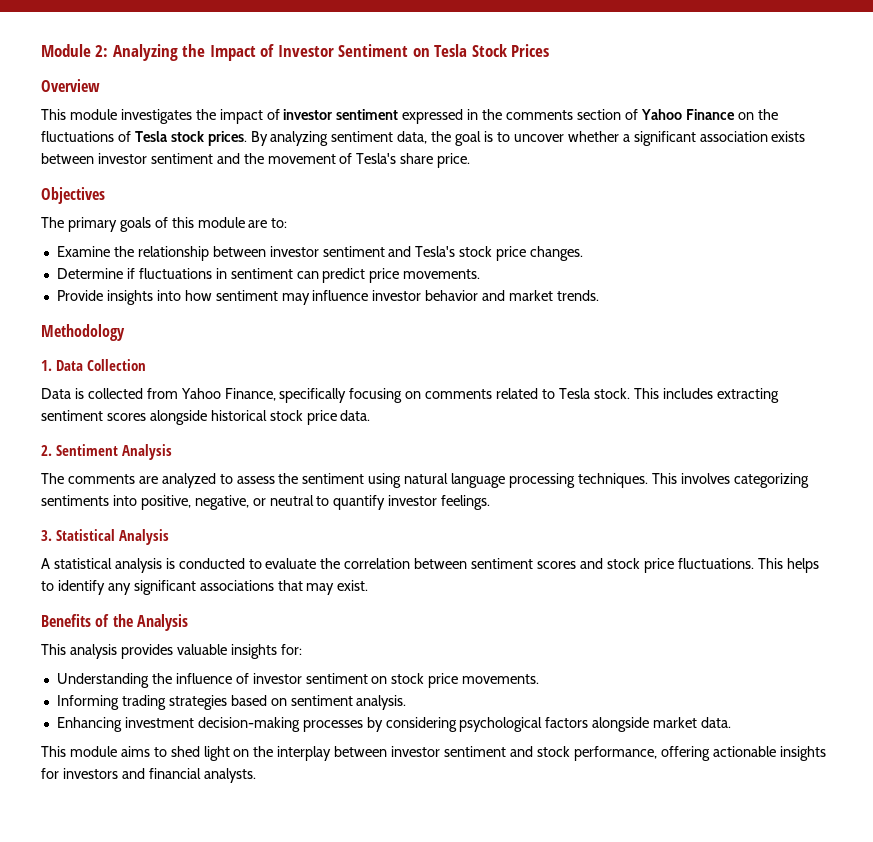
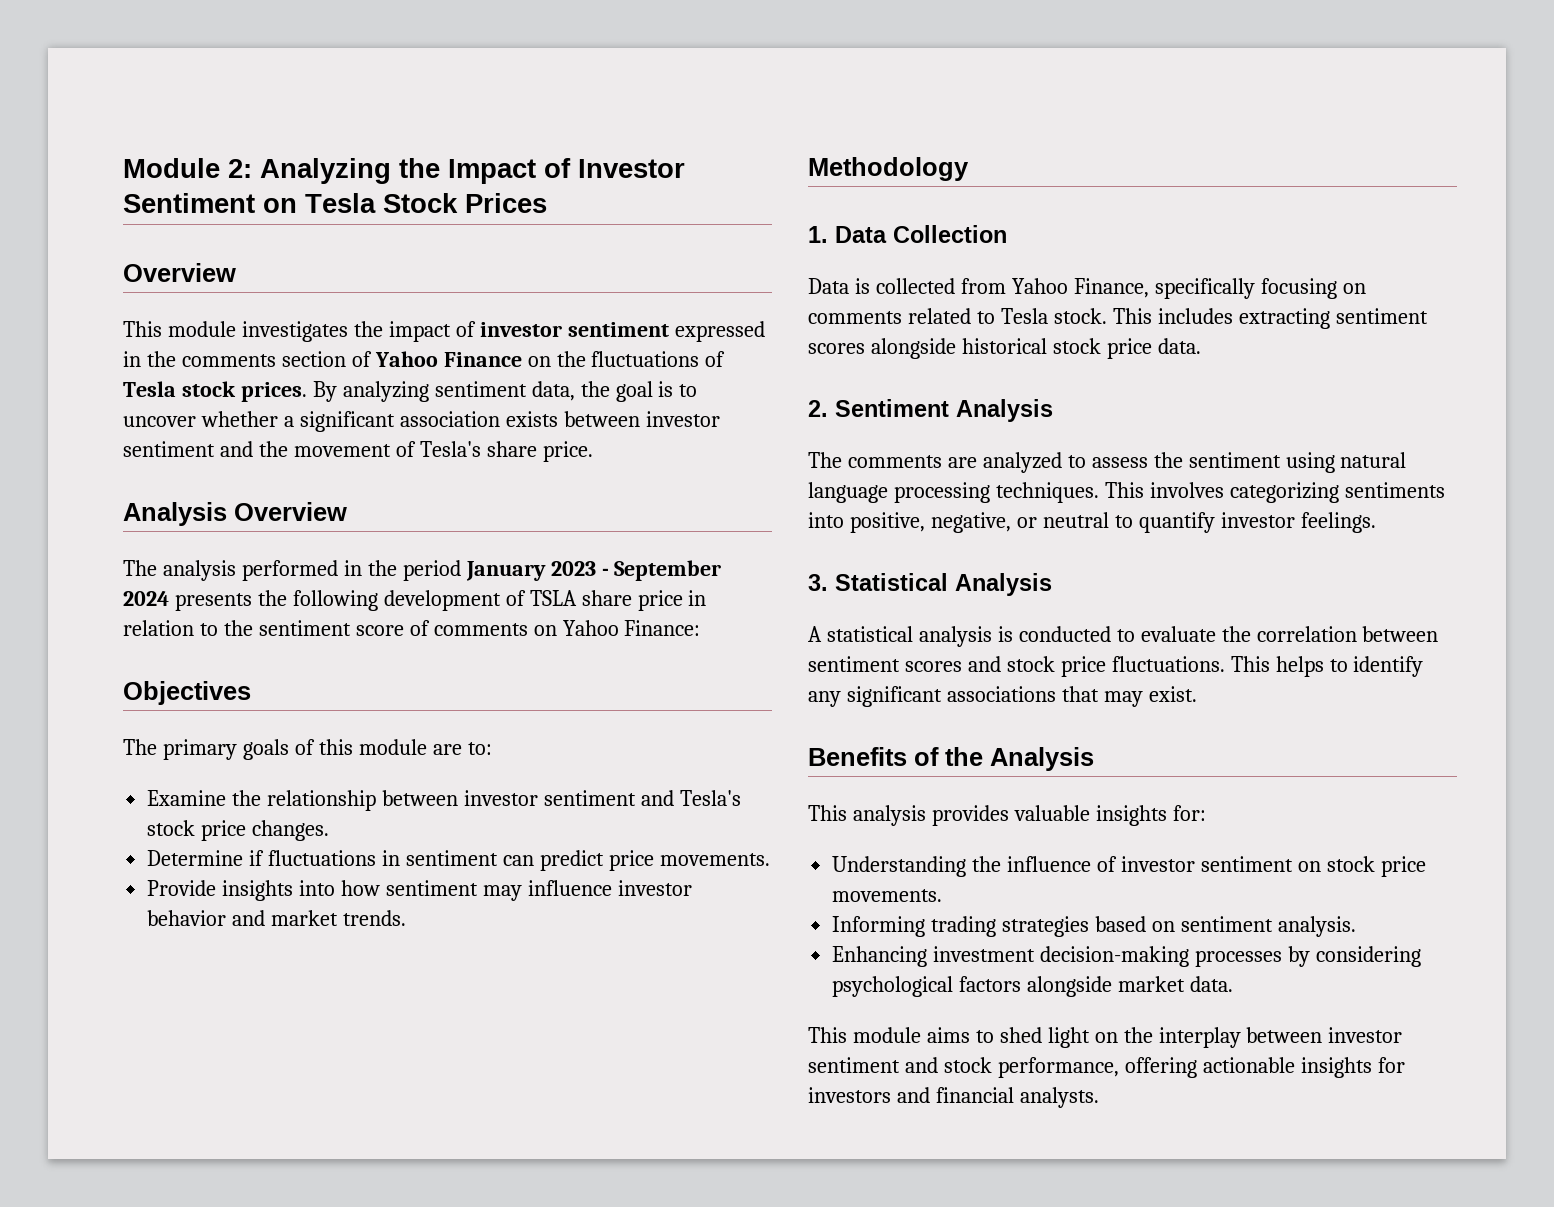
(471, 160) none -> [123,502,347,526] [123,560,722,581] [123,590,707,611] [123,620,701,636] // Analysis Overview // The analysis performed in the period January 2023 - September 2024 presents the following development of TSLA share price in relation to the sentiment score of comments on Yahoo Finance:

